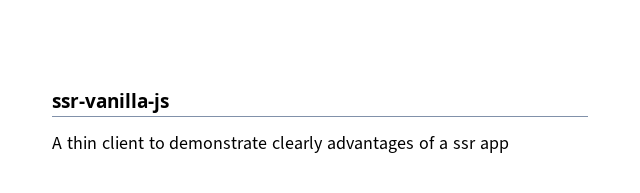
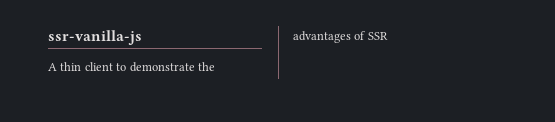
[272,136,324,153] clearly -> [197,62,215,71] the
[438,140,509,153] a ssr app -> [367,32,388,40] SSR

